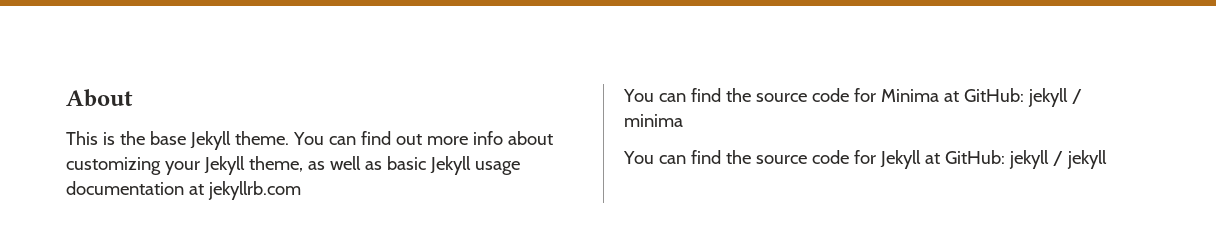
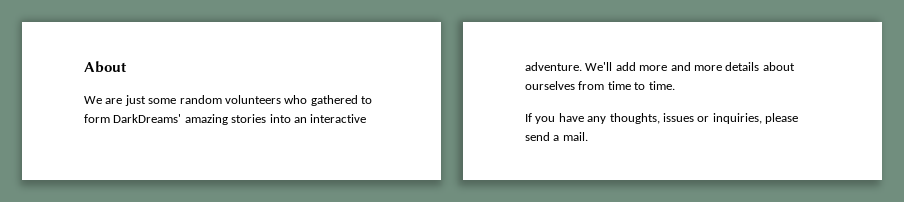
[66,131,553,150] [66,156,520,175] [66,181,301,200] [623,88,1082,107] [624,114,683,127] [623,150,1107,169] This is the base Jekyll theme. You can find out more info about customizing your Jekyll theme, as well as basic Jekyll usage documentation at jekyllrb.com // You can find the source code for Minima at GitHub: jekyll / minima // You can find the source code for Jekyll at GitHub: jekyll / jekyll -> [84,95,372,106] [84,114,367,125] [525,62,795,71] [525,81,675,90] [525,113,798,124] [525,132,588,141] We are just some random volunteers who gathered to form DarkDreams' amazing stories into an interactive adventure. We'll add more and more details about ourselves from time to time. // If you have any thoughts, issues or inquiries, please send a mail.

